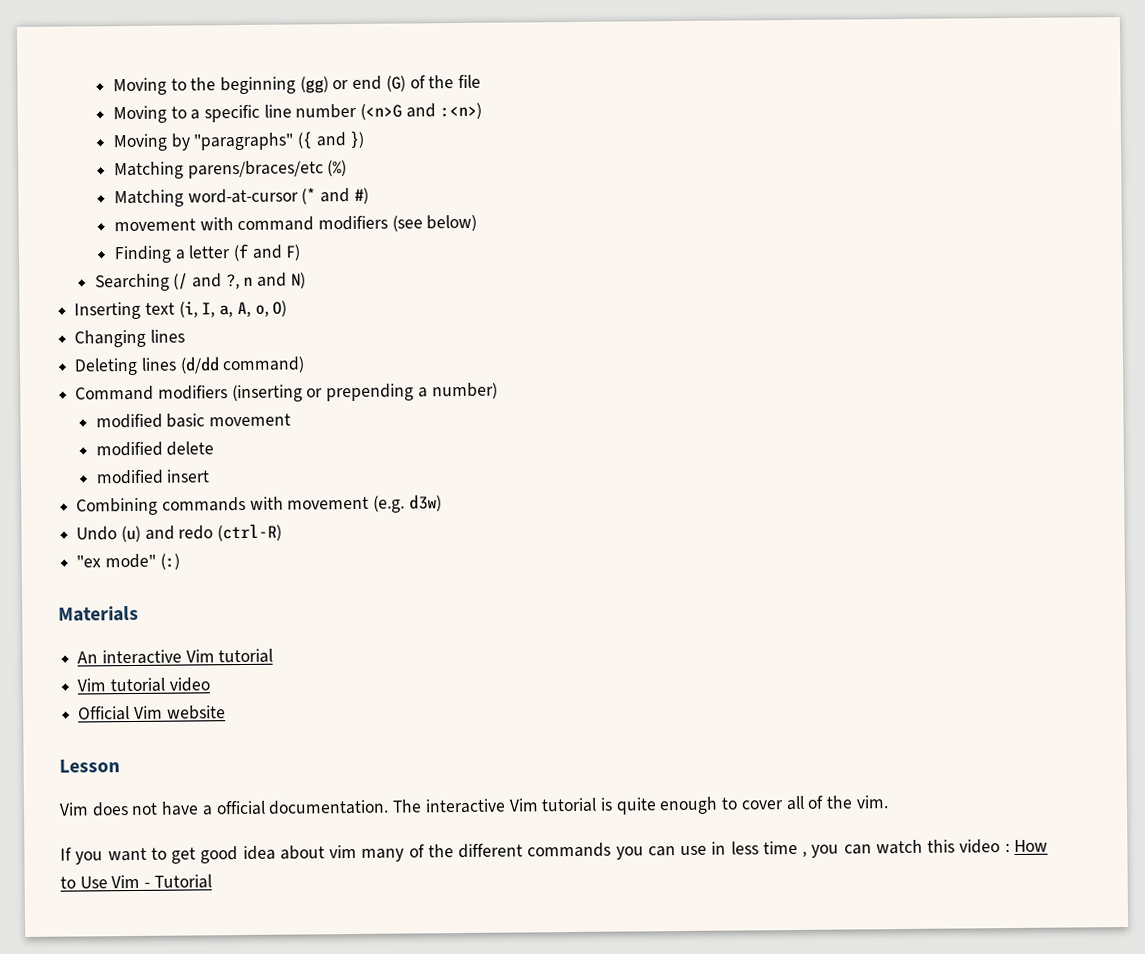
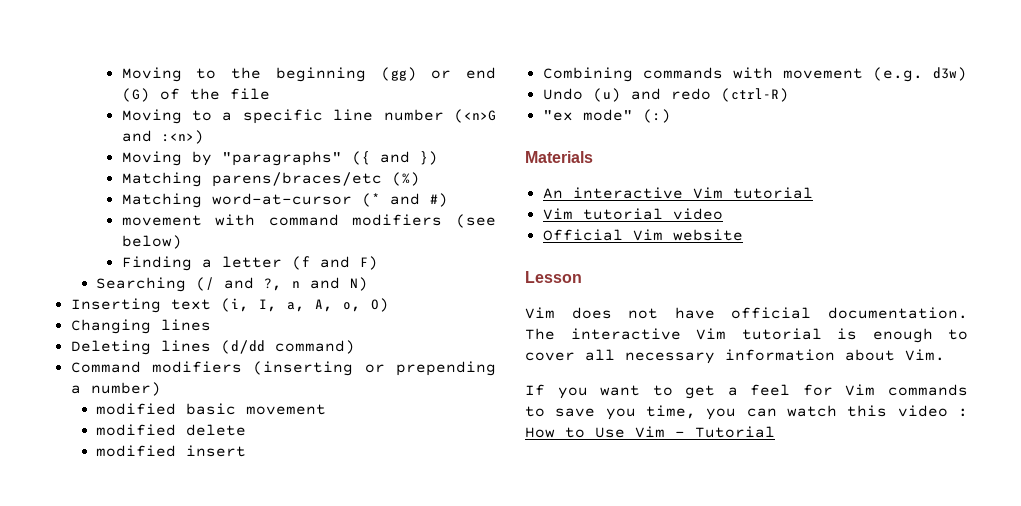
[201,805,213,816] a -> (715, 313) none
[615,797,657,815] quite -> (857, 334) none
[807,795,889,809] of the vim. -> [625,349,945,364] necessary information about Vim.
[200,840,808,864] good idea about vim many of the different commands you can use in less time , -> [727,384,968,396] [525,405,696,420] a feel for Vim commands to save you time,

